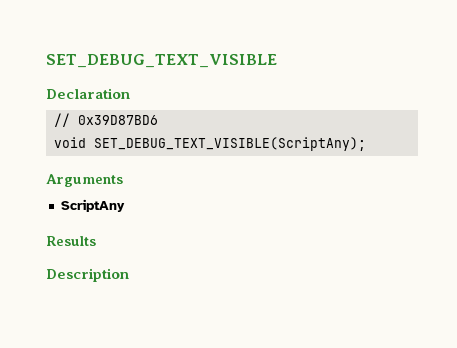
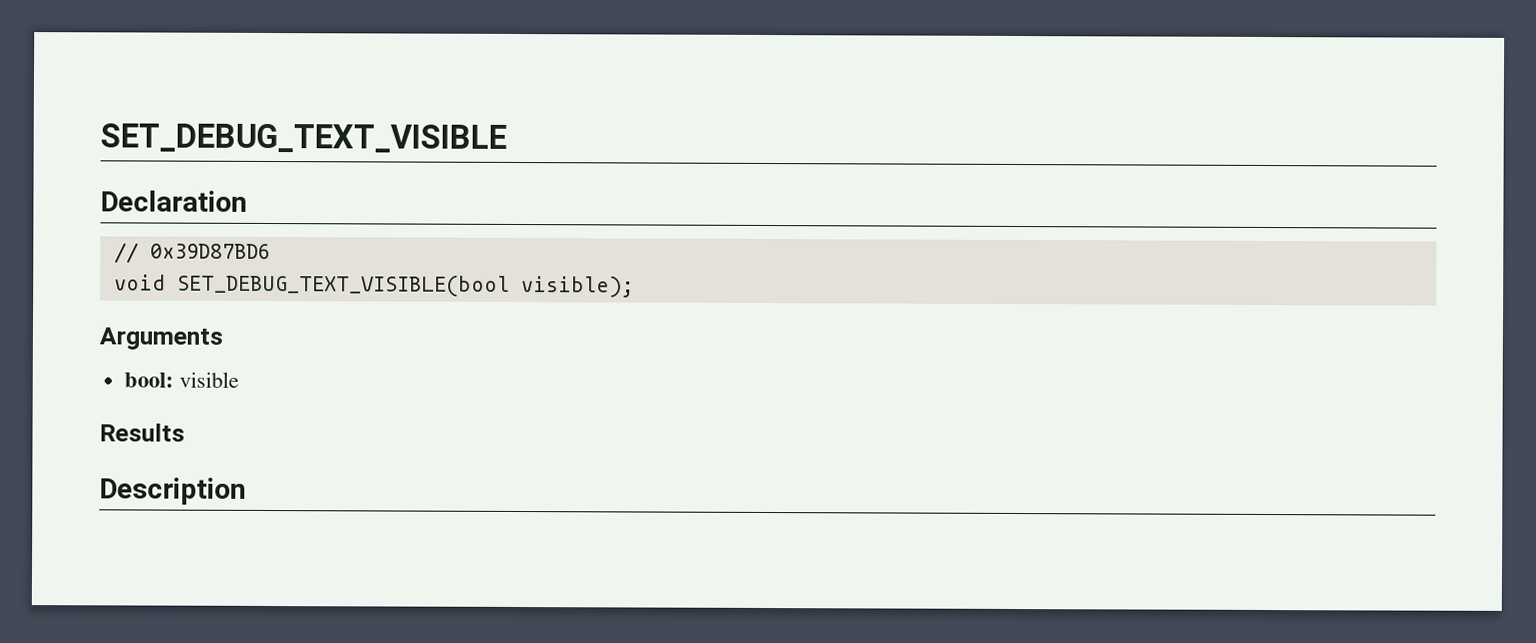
[94,137,367,151] SET_DEBUG_TEXT_VISIBLE(ScriptAny); -> [176,274,634,298] SET_DEBUG_TEXT_VISIBLE(bool visible);
[61,199,126,212] ScriptAny -> [123,371,239,388] bool: visible

